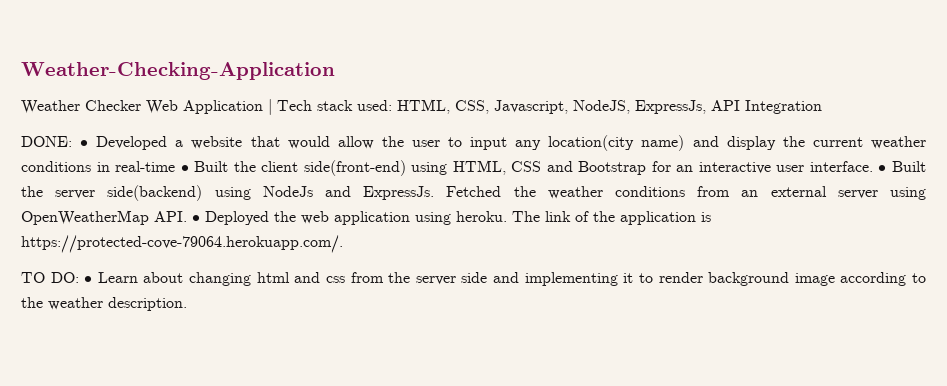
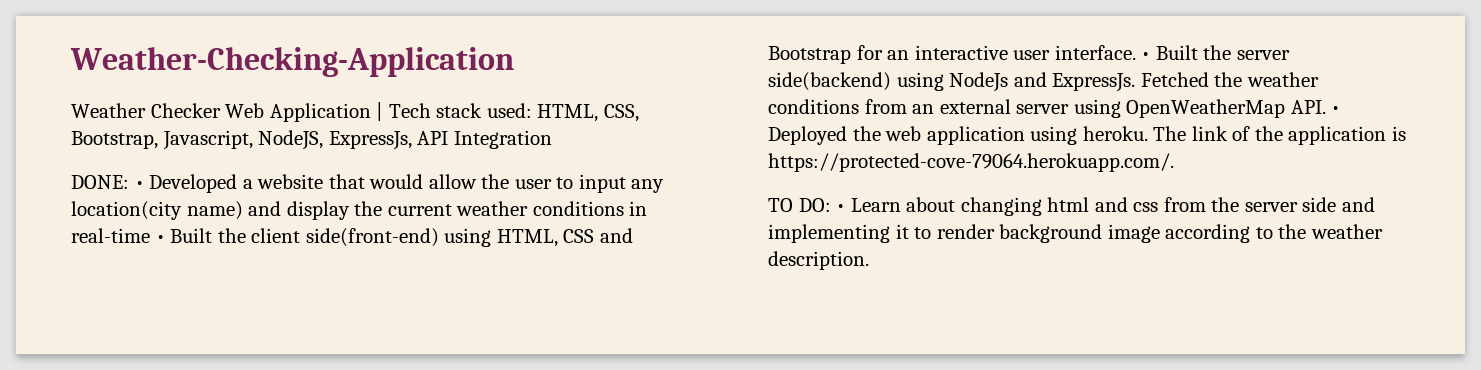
(489, 107) none -> [71,131,158,149] Bootstrap,

